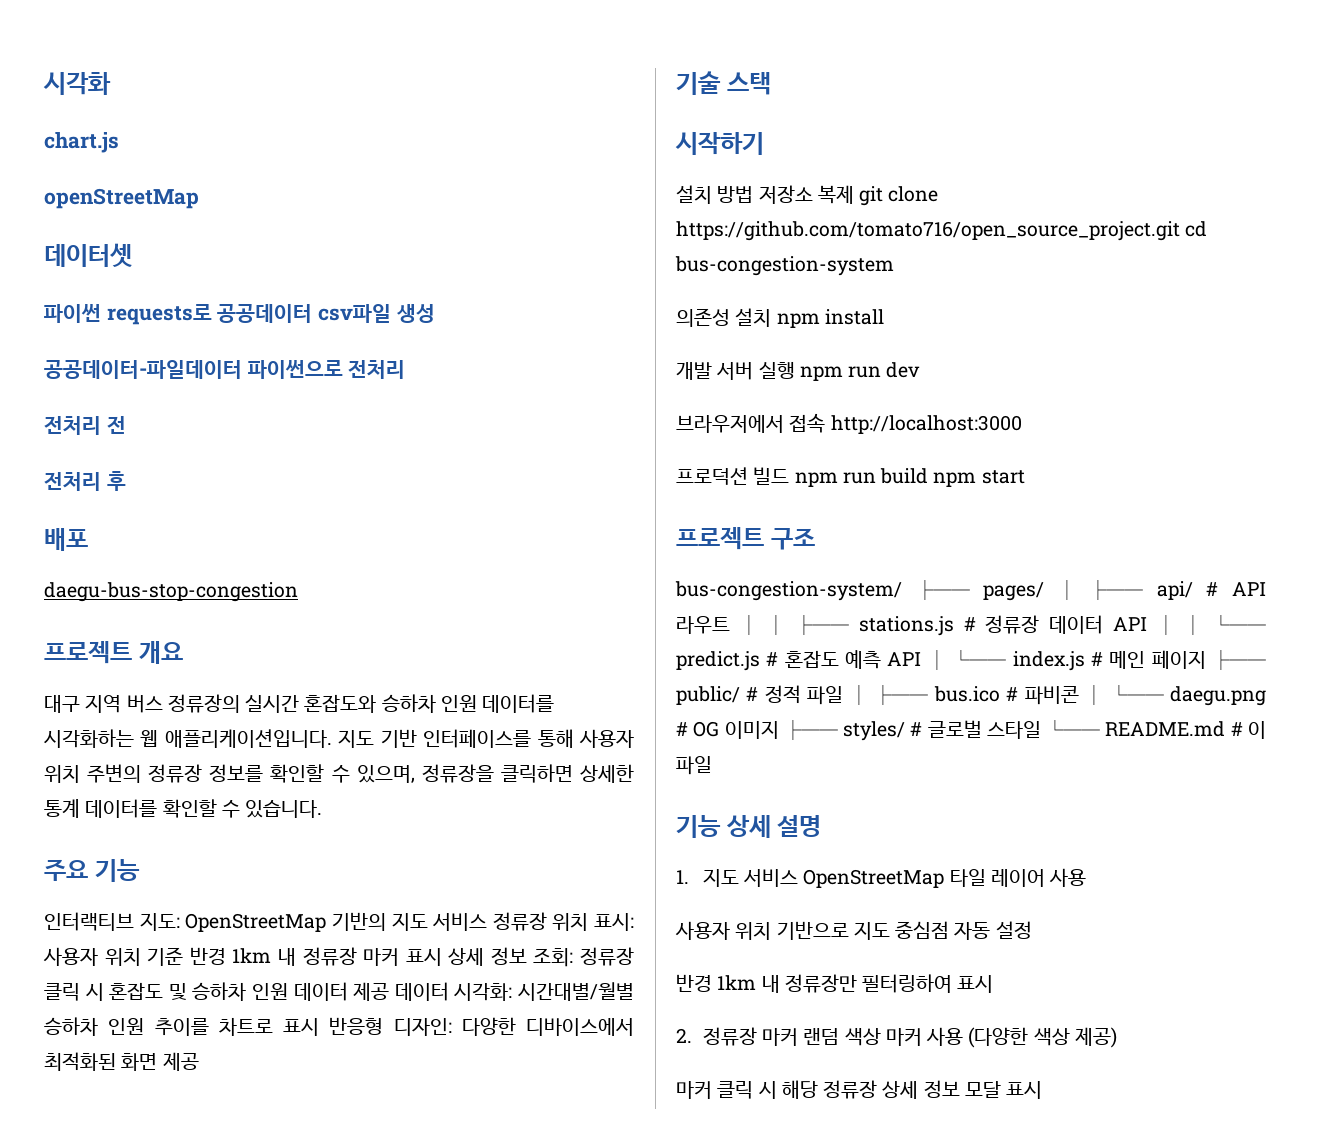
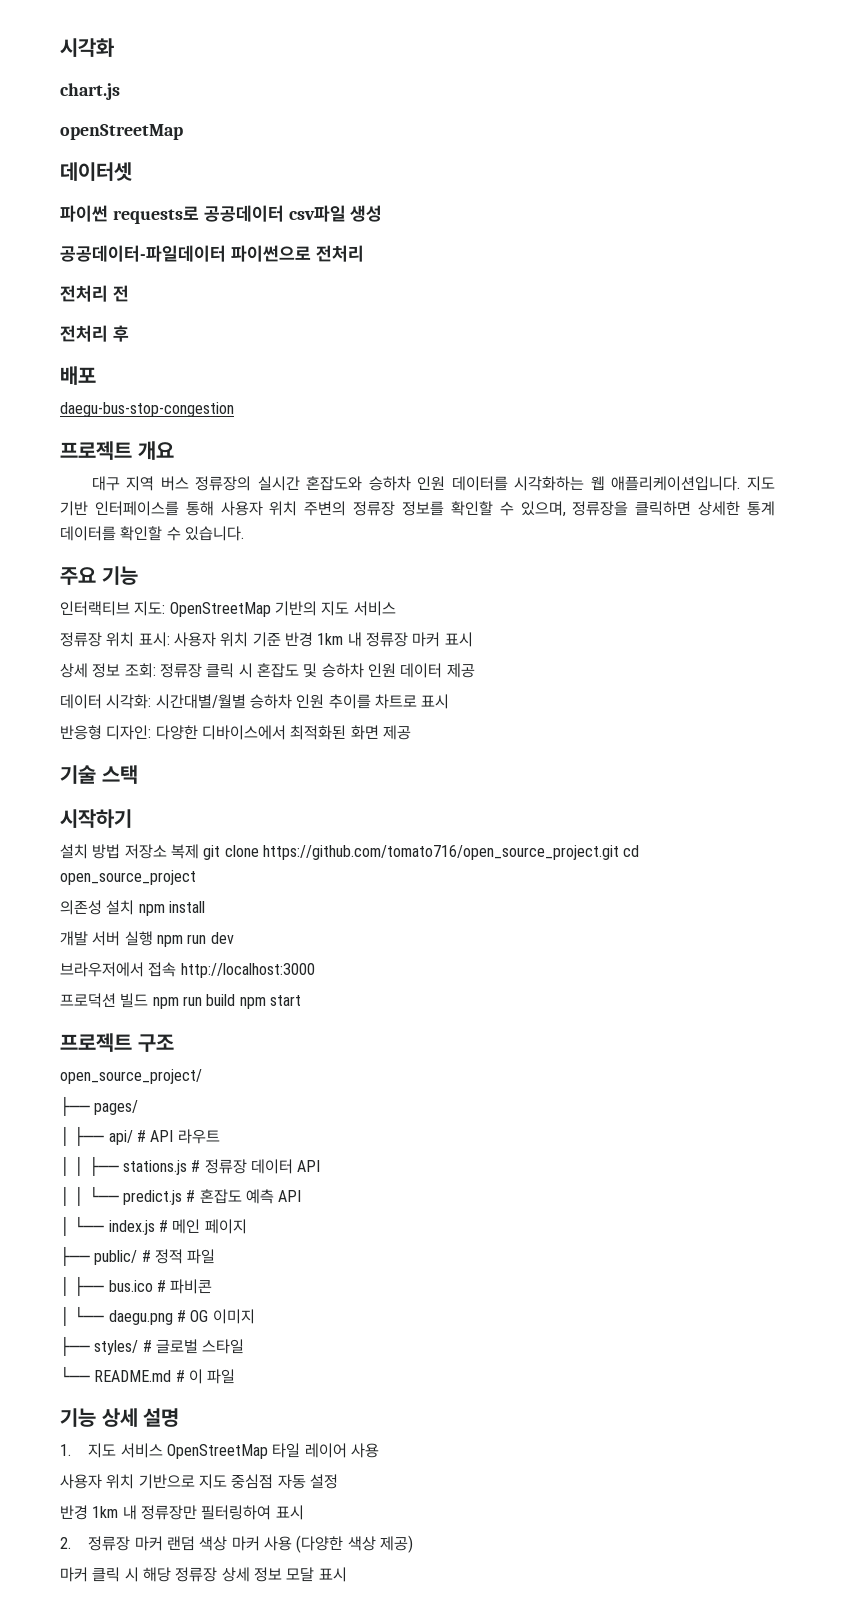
(488, 922) none -> (396, 608) //
(442, 957) none -> (473, 639) //
(390, 991) none -> (475, 670) //
(319, 1027) none -> (450, 701) //
[675,256,894,276] bus-congestion-system -> [60,870,196,885] open_source_project
[675,581,902,601] bus-congestion-system/ -> [60,1069,202,1084] open_source_project/ //
(1045, 591) none -> (139, 1107) //
(730, 625) none -> (220, 1136) //
(1147, 624) none -> (321, 1166) //
(922, 659) none -> (302, 1196) //
(1206, 659) none -> (247, 1226) //
(844, 695) none -> (216, 1256) //
(1079, 695) none -> (213, 1286) //
(779, 730) none -> (255, 1316) //
(1041, 730) none -> (245, 1346) //

